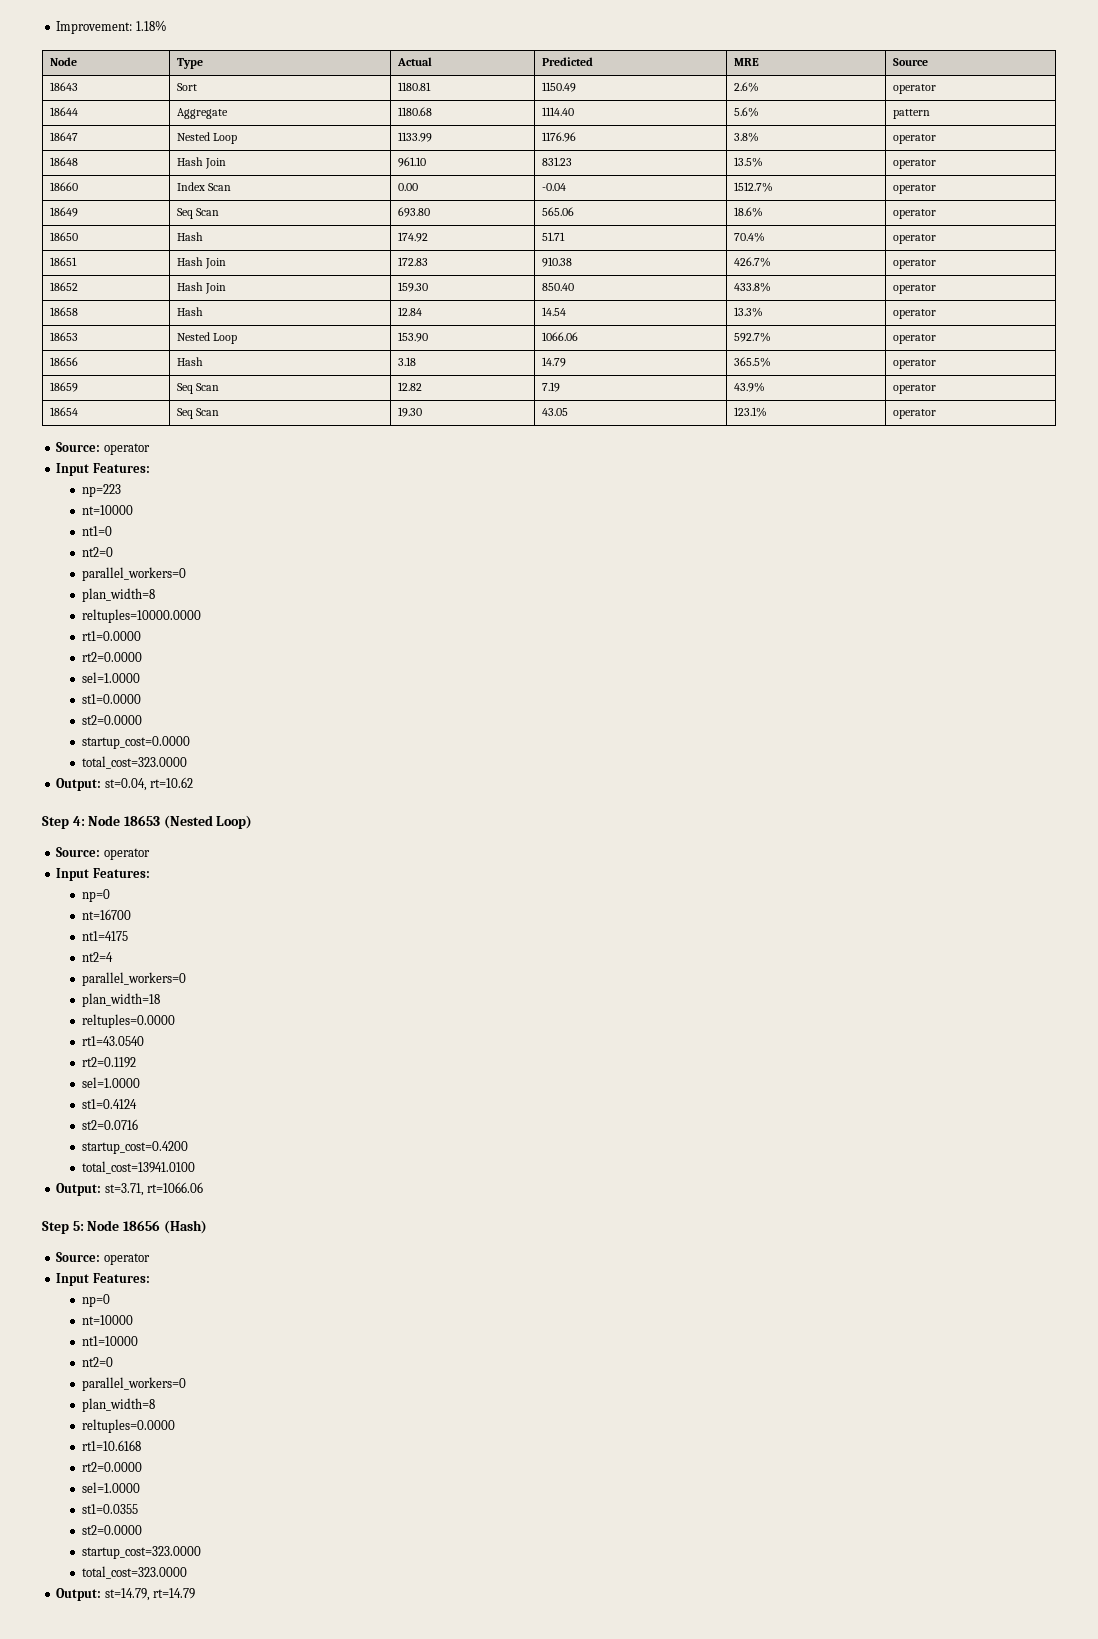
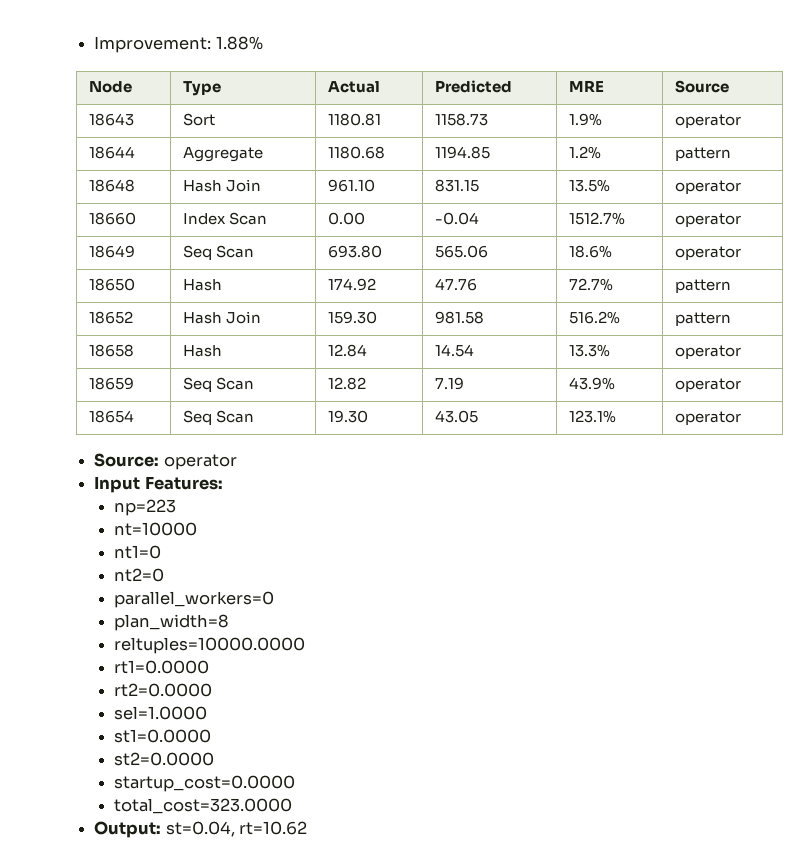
[135,20,167,31] 1.18% -> [215,36,263,50] 1.88%
[542,82,577,92] [734,82,760,92] 1150.49 | 2.6% -> [434,113,488,126] [568,113,602,126] 1158.73 | 1.9%
[542,107,575,116] [734,107,760,117] [893,109,931,119] [50,132,79,141] [177,132,238,144] [398,132,433,142] [542,132,577,142] [734,132,760,142] [893,134,937,144] 1114.40 | 5.6% | pattern // 18647 | Nested Loop | 1133.99 | 1176.96 | 3.8% | operator -> [434,146,490,159] [568,146,601,159] [674,147,731,161] 1194.85 | 1.2% | pattern
[542,157,573,166] 831.23 -> [434,179,479,192] 831.15
[542,232,566,241] [734,232,766,242] [893,234,937,244] [50,257,78,266] [177,257,227,269] [398,257,429,266] [542,257,573,267] [734,257,772,267] [893,259,937,269] 51.71 | 70.4% | operator // 18651 | Hash Join | 172.83 | 910.38 | 426.7% | operator -> [434,278,477,291] [568,278,613,291] [674,279,731,293] 47.76 | 72.7% | pattern
[542,283,575,291] [734,282,772,292] [893,284,937,294] 850.40 | 433.8% | operator -> [434,311,484,324] [568,311,620,324] [674,312,731,326] 981.58 | 516.2% | pattern
[50,332,79,341] [177,332,238,344] [398,332,429,342] [542,332,579,341] [734,332,772,342] [893,334,937,344] [50,357,79,366] [177,357,204,366] [398,357,417,366] [542,357,567,367] [734,357,772,367] [893,359,937,369] // 18653 | Nested Loop | 153.90 | 1066.06 | 592.7% | operator // 18656 | Hash | 3.18 | 14.79 | 365.5% | operator -> (741, 352) none
[42,815,253,829] [56,847,150,860] [56,868,150,881] [81,889,110,902] [81,909,131,920] [81,931,128,941] [81,952,113,962] [81,972,186,986] [81,993,160,1007] [81,1014,175,1028] [81,1036,144,1046] [81,1057,136,1068] [81,1077,140,1088] [81,1099,137,1109] [81,1119,138,1130] [81,1141,188,1154] [81,1161,195,1174] [56,1182,204,1196] [42,1220,207,1234] [56,1252,150,1265] [56,1273,150,1286] [81,1294,110,1307] [81,1315,133,1325] [81,1336,138,1346] [81,1357,113,1367] [81,1377,186,1391] [81,1398,155,1412] [81,1419,175,1433] [81,1440,141,1451] [81,1462,142,1472] [81,1482,140,1493] [81,1504,138,1514] [81,1525,142,1535] [81,1546,201,1559] [81,1566,187,1579] [56,1588,196,1601] // Step 4: Node 18653 (Nested Loop) // Source: operator // Input Features: // np=0 // nt=16700 // nt1=4175 // nt2=4 // parallel_workers=0 // plan_width=18 // reltuples=0.0000 // rt1=43.0540 // rt2=0.1192 // sel=1.0000 // st1=0.4124 // st2=0.0716 // startup_cost=0.4200 // total_cost=13941.0100 // Output: st=3.71, rt=1066.06 // Step 5: Node 18656 (Hash) // Source: operator // Input Features: // np=0 // nt=10000 // nt1=10000 // nt2=0 // parallel_workers=0 // plan_width=8 // reltuples=0.0000 // rt1=10.6168 // rt2=0.0000 // sel=1.0000 // st1=0.0355 // st2=0.0000 // startup_cost=323.0000 // total_cost=323.0000 // Output: st=14.79, rt=14.79 -> (308, 828) none

